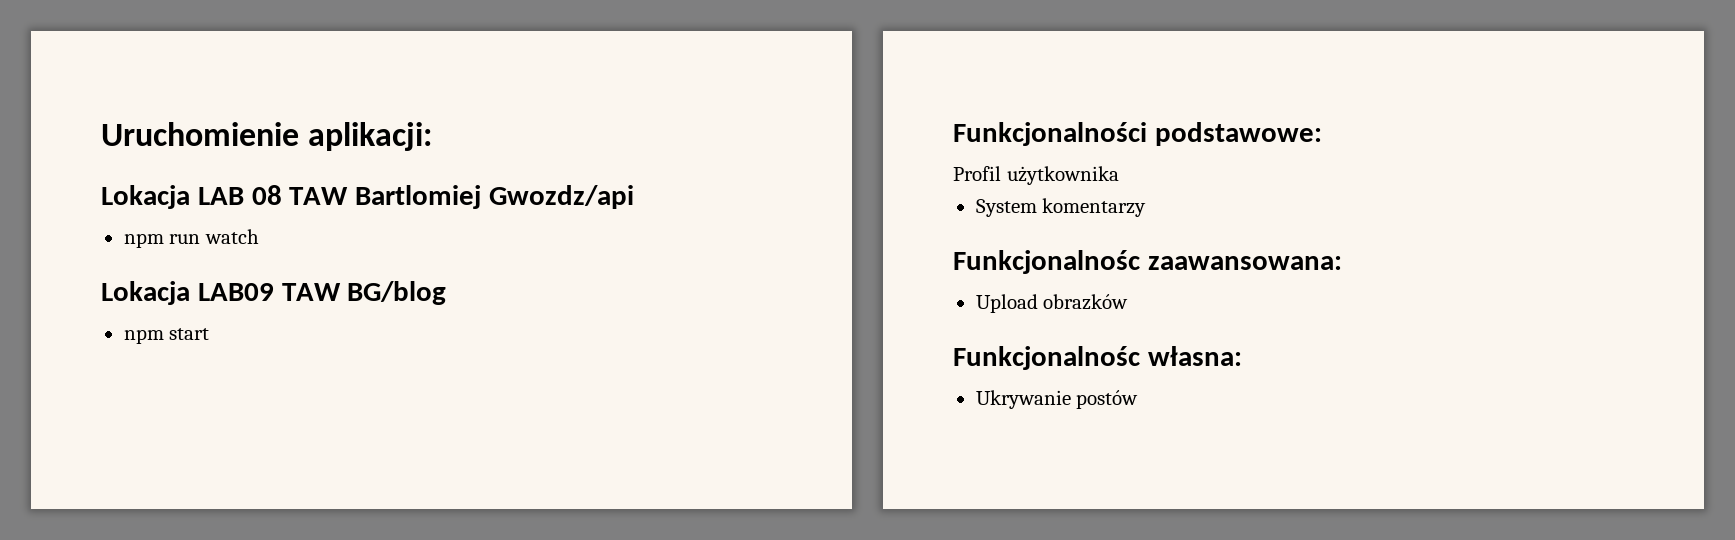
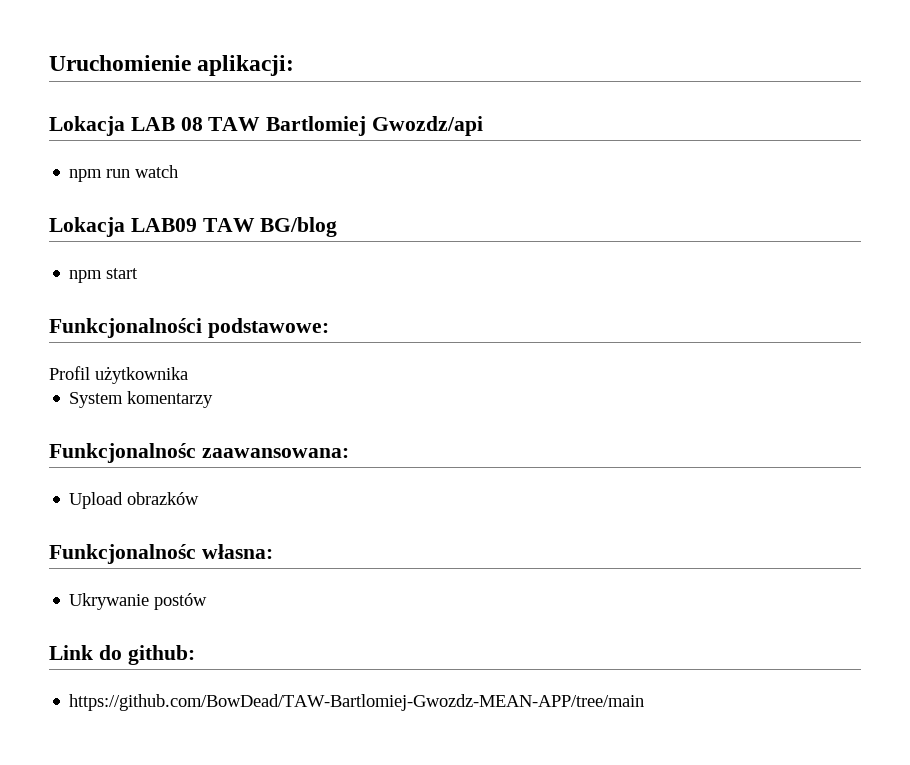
(1139, 399) none -> [49,645,195,665] [69,694,645,711] // Link do github: // https://github.com/BowDead/TAW-Bartlomiej-Gwozdz-MEAN-APP/tree/main

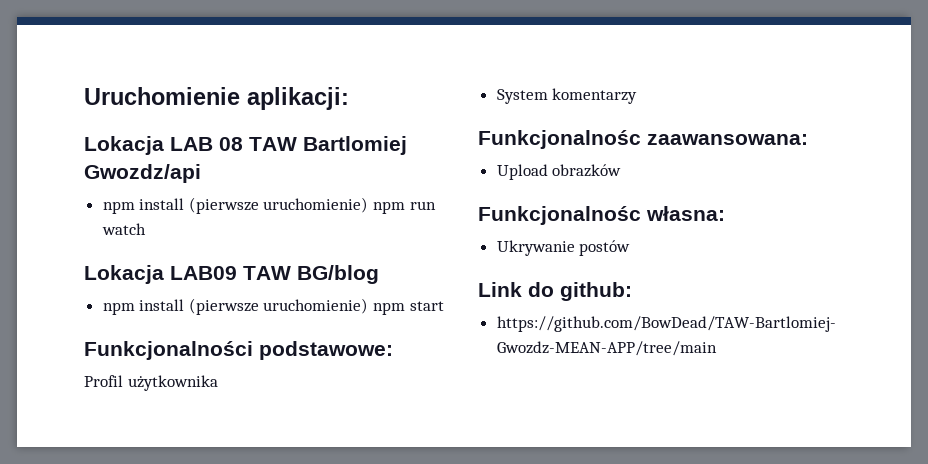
(103, 175) none -> [139,197,406,214] install (pierwsze uruchomienie) npm
(103, 276) none -> [139,298,406,315] install (pierwsze uruchomienie) npm

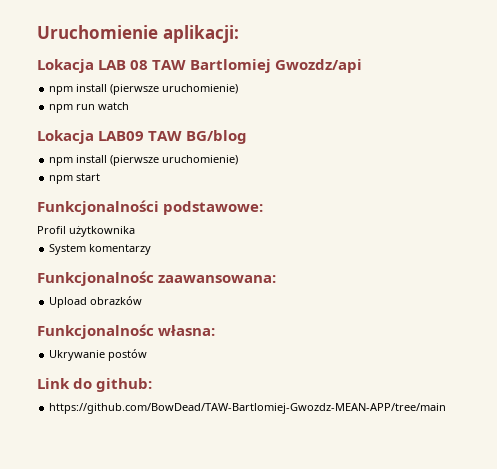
(369, 205) none -> (239, 89) //
(369, 306) none -> (239, 160) //

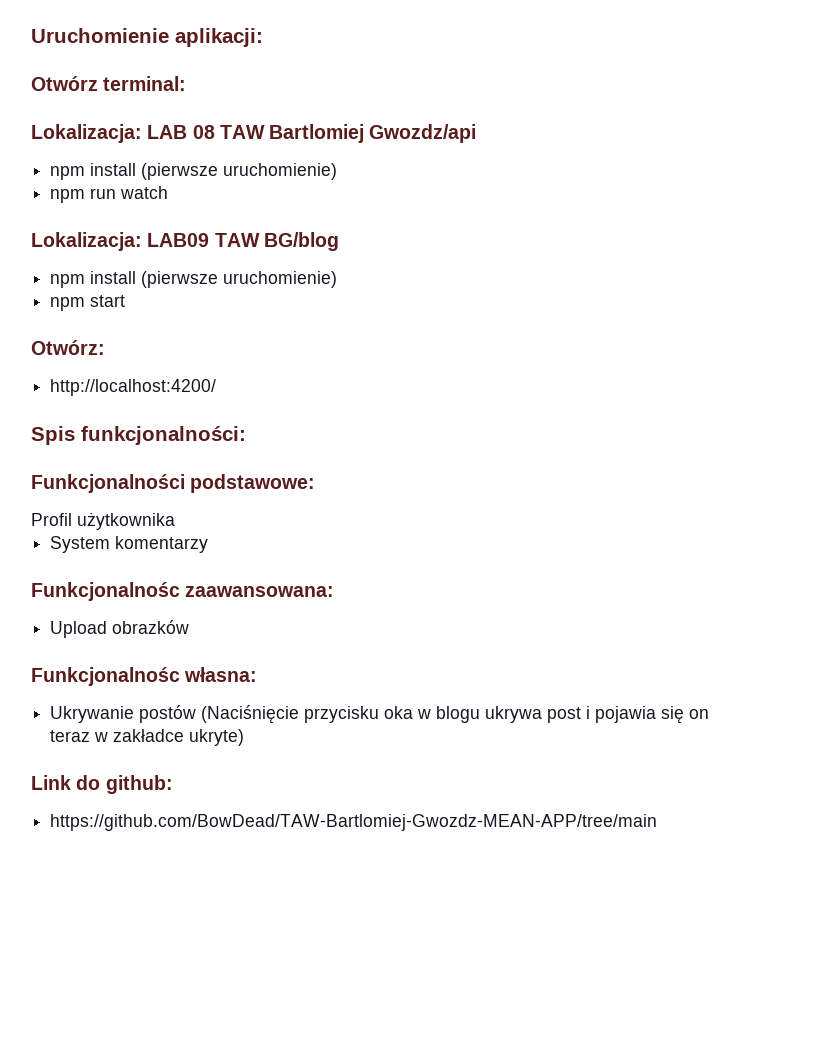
[37,59,94,73] Lokacja -> [31,76,187,91] [31,124,142,143] Otwórz terminal: // Lokalizacja:
[37,130,94,144] Lokacja -> [31,232,142,251] Lokalizacja:
(101, 177) none -> [31,340,105,355] [50,379,217,396] [31,426,246,445] // Otwórz: // http://localhost:4200/ // Spis funkcjonalności:
(148, 355) none -> [201,705,710,724] [50,729,245,746] (Naciśnięcie przycisku oka w blogu ukrywa post i pojawia się on teraz w zakładce ukryte)

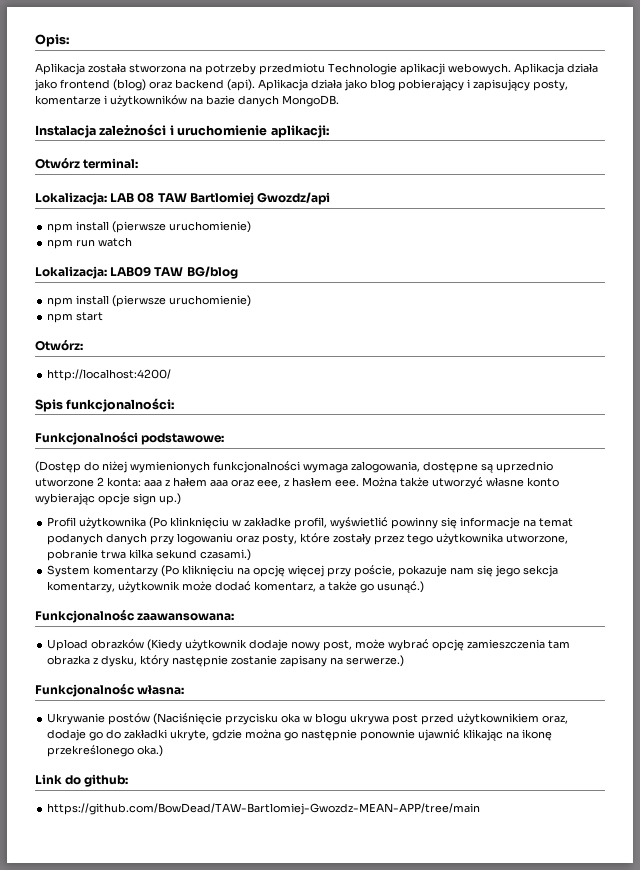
[31,28,169,43] Uruchomienie -> [35,34,69,47] [35,63,598,75] [34,79,568,91] [35,95,339,107] [35,124,268,138] Opis: // Aplikacja została stworzona na potrzeby przedmiotu Technologie aplikacji webowych. Aplikacja działa jako frontend (blog) oraz backend (api). Aplikacja działa jako blog pobierający i zapisujący posty, komentarze i użytkowników na bazie danych MongoDB. // Instalacja zależności i uruchomienie
[31,512,175,530] [50,536,209,553] [31,582,335,601] [50,620,190,638] Profil użytkownika // System komentarzy // Funkcjonalnośc zaawansowana: // Upload obrazków -> [35,461,553,473] [35,477,559,489] [35,493,181,505] [47,517,574,529] [47,533,569,545] [47,549,252,561] [47,565,559,577] [47,581,425,593] [35,610,235,623] [47,639,571,651] [47,655,405,667] (Dostęp do niżej wymienionych funkcjonalności wymaga zalogowania, dostępne są uprzednio utworzone 2 konta: aaa z hałem aaa oraz eee, z hasłem eee. Można także utworzyć własne konto wybierając opcje sign up.) // Profil użytkownika (Po klinknięciu w zakładke profil, wyświetlić powinny się informacje na temat podanych danych przy logowaniu oraz posty, które zostały przez tego użytkownika utworzone, pobranie trwa kilka sekund czasami.) // System komentarzy (Po kliknięciu na opcję więcej przy poście, pokazuje nam się jego sekcja komentarzy, użytkownik może dodać komentarz, a także go usunąć.) // Funkcjonalnośc zaawansowana: // Upload obrazków (Kiedy użytkownik dodaje nowy post, może wybrać opcję zamieszczenia tam obrazka z dysku, który następnie zostanie zapisany na serwerze.)
[586,706,710,724] [50,729,245,746] i pojawia się on teraz w zakładce ukryte) -> [421,713,569,725] [47,729,553,741] [47,745,164,757] przed użytkownikiem oraz, dodaje go do zakładki ukryte, gdzie można go następnie ponownie ujawnić klikając na ikonę przekreślonego oka.)

